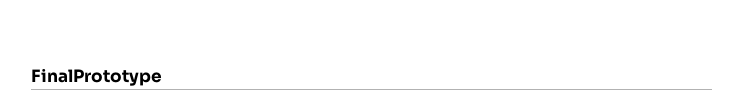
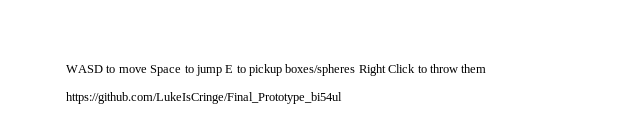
[31,68,162,86] FinalPrototype -> [66,64,487,76] [66,92,342,104] WASD to move Space to jump E to pickup boxes/spheres Right Click to throw them // https://github.com/LukeIsCringe/Final_Prototype_bi54ul

